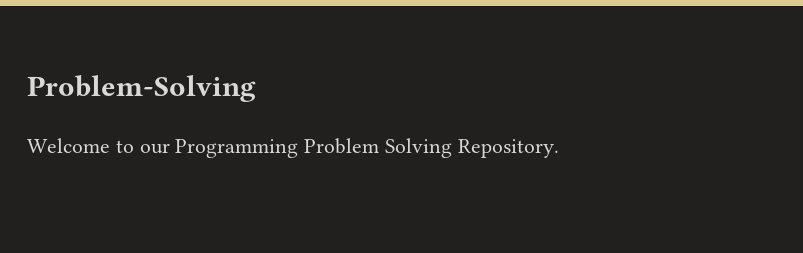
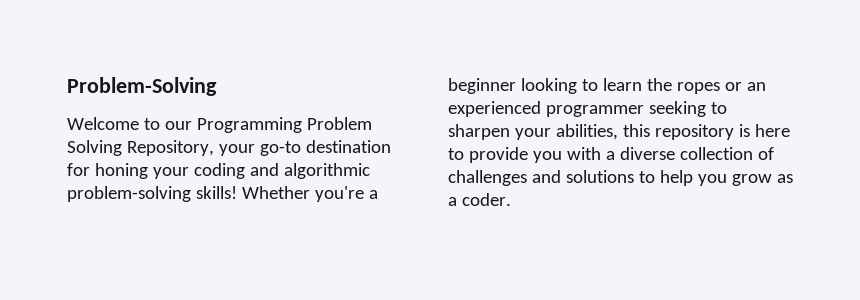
[457,139,559,158] Repository. -> [126,140,391,156] [67,163,370,179] [67,186,378,202] [448,78,766,94] [448,101,727,117] [448,124,790,140] [448,147,774,163] [448,170,793,186] [448,193,511,206] Repository, your go-to destination for honing your coding and algorithmic problem-solving skills! Whether you're a beginner looking to learn the ropes or an experienced programmer seeking to sharpen your abilities, this repository is here to provide you with a diverse collection of challenges and solutions to help you grow as a coder.

